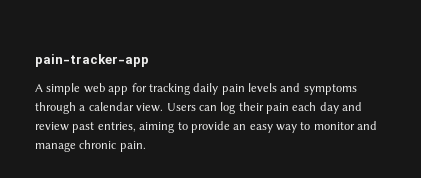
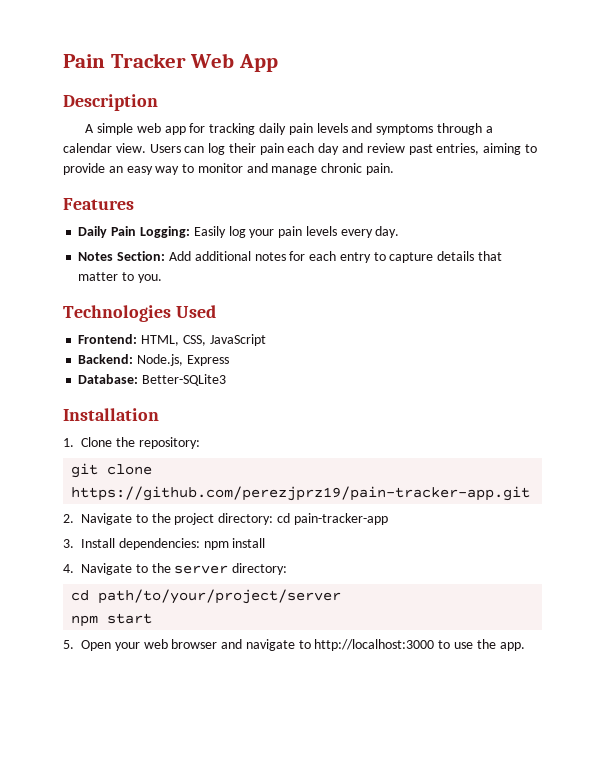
[35,54,149,67] pain-tracker-app -> [63,53,279,72] [63,94,158,111] Pain Tracker Web App // Description
(146, 146) none -> [63,198,134,210] [78,226,400,238] [78,251,502,263] [78,272,162,283] [63,305,216,322] [78,334,266,346] [78,354,229,366] [78,374,227,386] [63,408,159,421] [63,437,200,449] [71,463,153,478] [71,486,531,501] [63,513,388,525] [63,538,266,550] [63,563,288,575] [71,589,342,604] [71,613,153,627] [63,639,525,651] // Features // Daily Pain Logging: Easily log your pain levels every day. // Notes Section: Add additional notes for each entry to capture details that matter to you. // Technologies Used // Frontend: HTML, CSS, JavaScript // Backend: Node.js, Express // Database: Better-SQLite3 // Installation // 1. Clone the repository: // git clone https://github.com/perezjprz19/pain-tracker-app.git // 2. Navigate to the project directory: cd pain-tracker-app // 3. Install dependencies: npm install // 4. Navigate to the server directory: // cd path/to/your/project/server // npm start // 5. Open your web browser and navigate to http://localhost:3000 to use the app.

